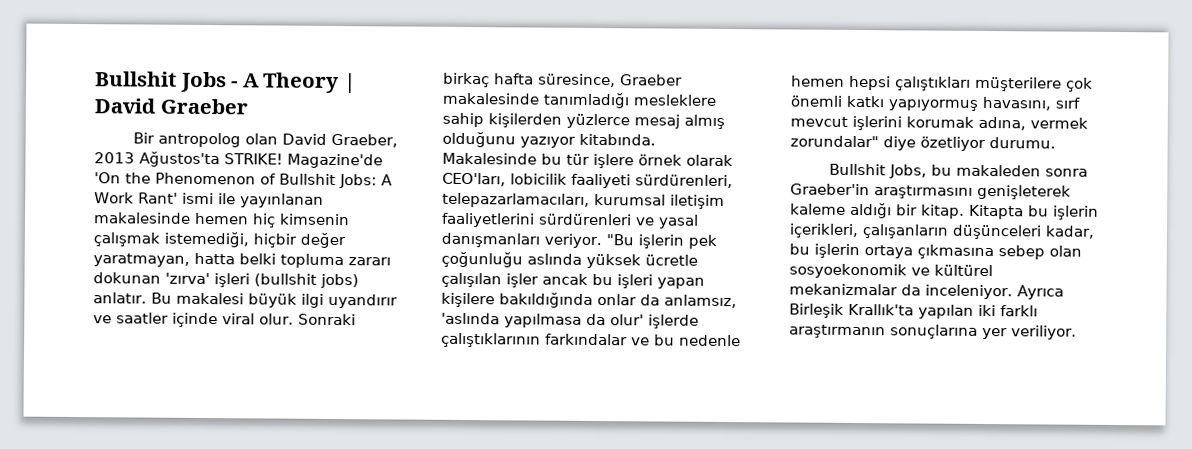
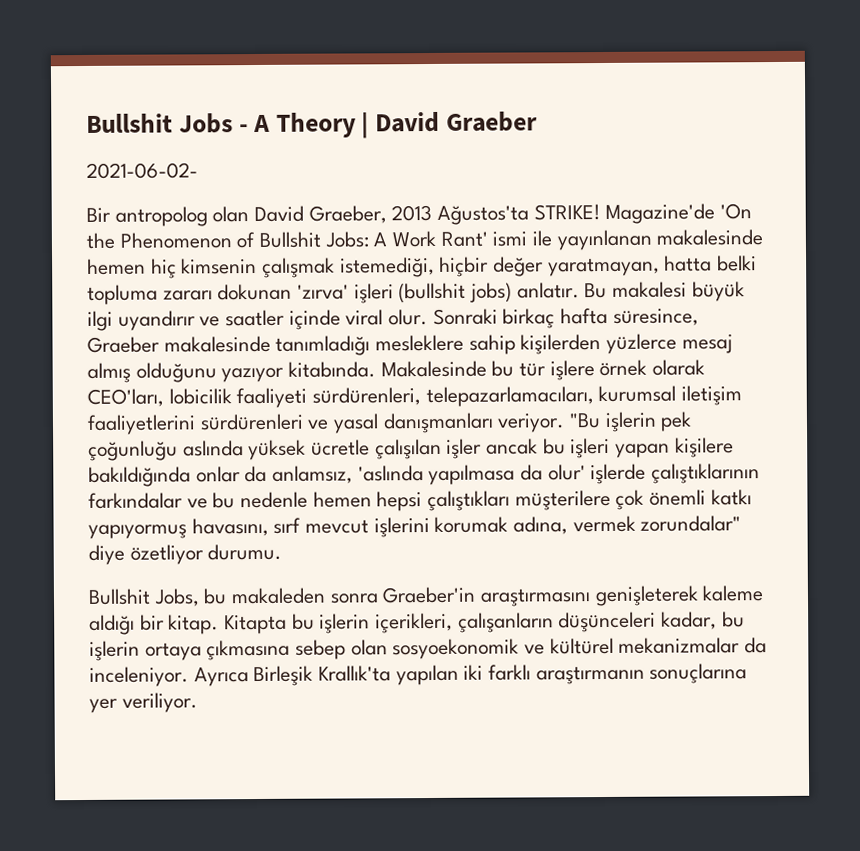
(248, 106) none -> [86,162,198,179] // 2021-06-02-

